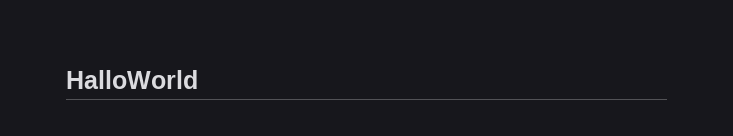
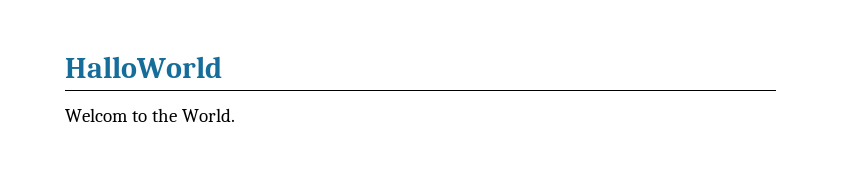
(198, 79) none -> [65,108,236,122] // Welcom to the World.

